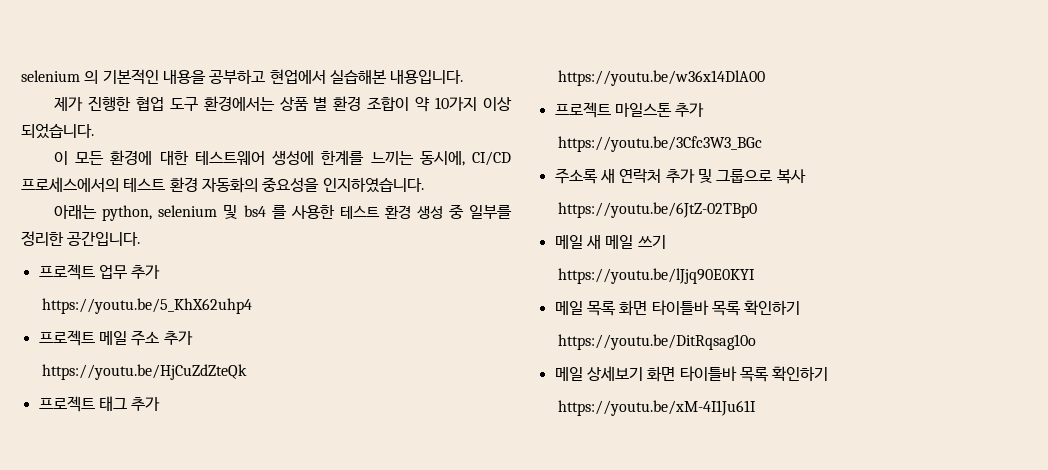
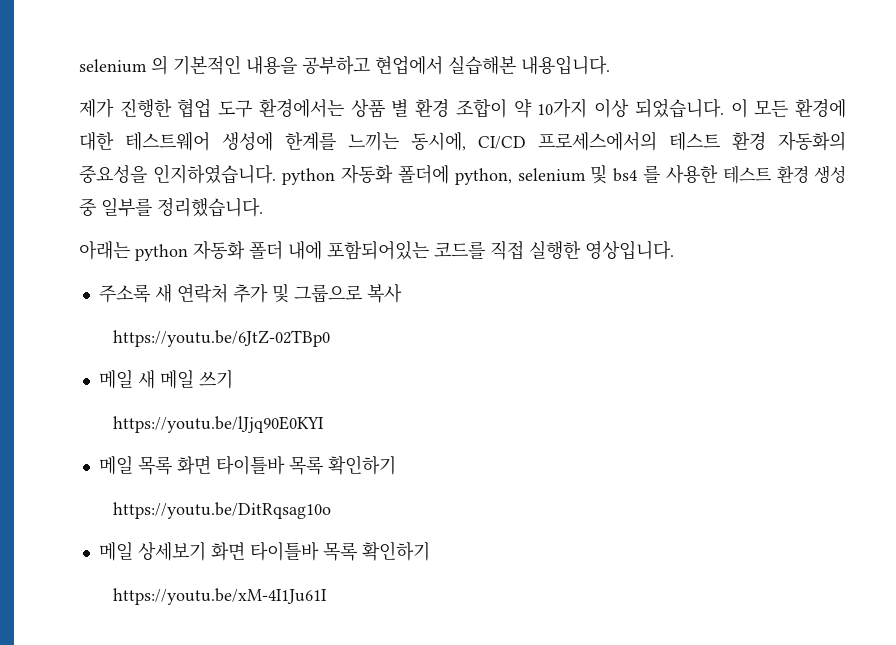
(94, 131) // -> (724, 108) none
[53,205,97,219] // 아래는 -> [281,164,449,185] python 자동화 폴더에
[21,231,141,246] [38,264,161,280] [41,298,252,314] [38,330,193,346] [41,364,247,380] [38,396,161,412] [557,70,765,86] [554,102,705,118] [557,136,762,152] 정리한 공간입니다. // 프로젝트 업무 추가 // https://youtu.be/5_KhX62uhp4 // 프로젝트 메일 주소 추가 // https://youtu.be/HjCuZdZteQk // 프로젝트 태그 추가 // https://youtu.be/w36x14DlA00 // 프로젝트 마일스톤 추가 // https://youtu.be/3Cfc3W3_BGc -> [157,197,263,217] [79,240,674,261] 정리했습니다. // 아래는 python 자동화 폴더 내에 포함되어있는 코드를 직접 실행한 영상입니다.

